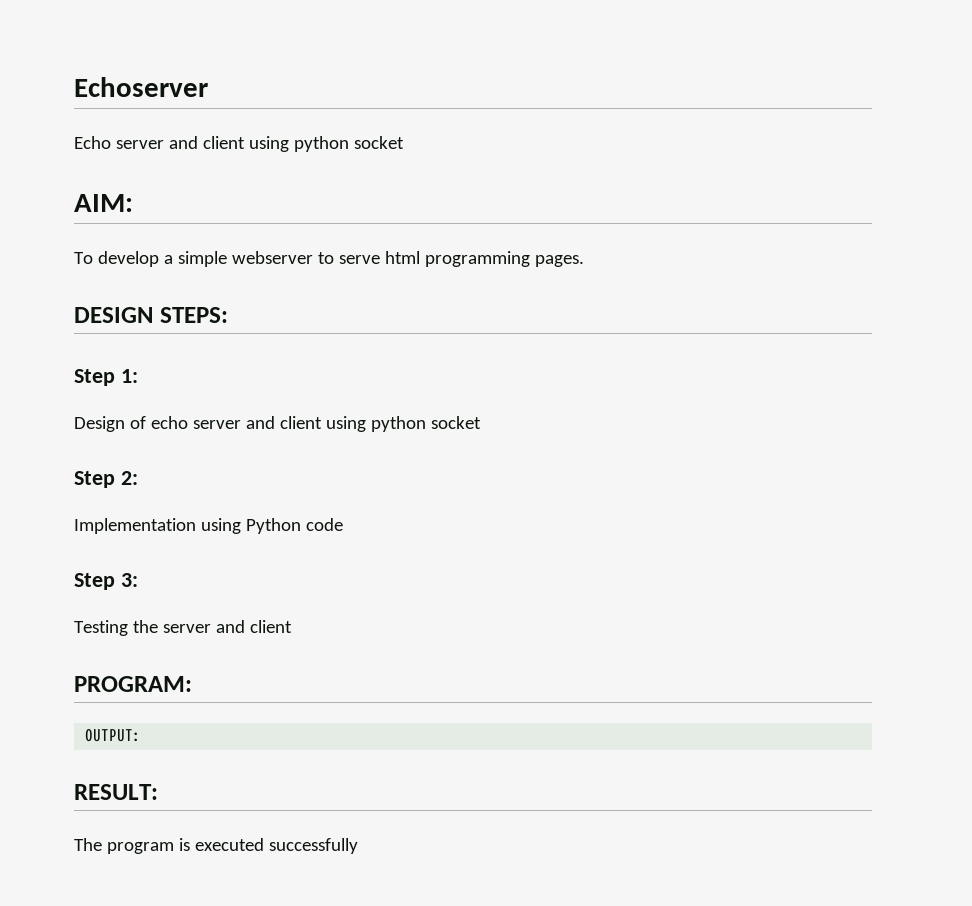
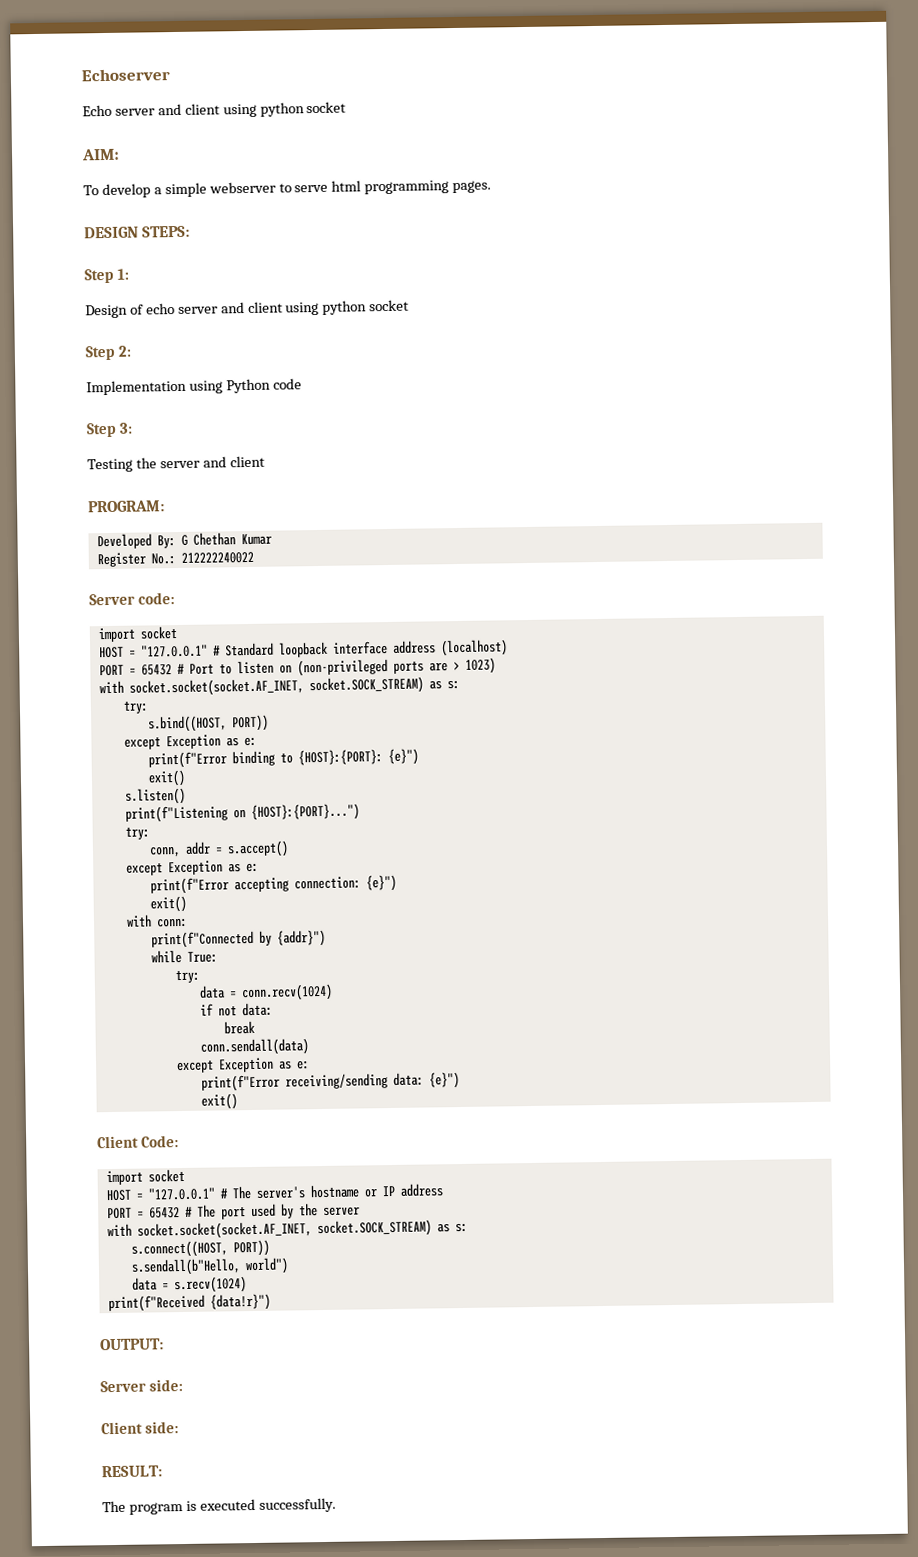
[85,729,142,742] OUTPUT: -> [96,532,272,550] [96,551,254,568] [89,592,176,606] [97,626,177,643] [98,639,508,659] [98,657,496,677] [98,676,460,697] [122,700,149,714] [147,714,269,733] [123,734,257,750] [147,748,419,769] [147,769,186,787] [124,787,186,805] [124,803,360,823] [124,826,150,840] [148,840,289,858] [125,860,259,876] [149,874,397,895] [149,895,187,913] [125,914,188,928] [150,929,326,949] [150,949,218,964] [174,969,200,984] [198,983,333,1002] [199,1002,273,1017] [223,1020,255,1035] [199,1038,309,1056] [176,1057,310,1074] [200,1072,460,1092] [200,1093,238,1110] [97,1135,180,1149] [105,1168,185,1186] [105,1183,443,1202] [106,1203,360,1220] [106,1219,468,1240] [130,1239,270,1258] [130,1257,289,1276] [131,1276,247,1294] [107,1293,271,1313] [99,1338,164,1351] [100,1379,184,1393] [101,1421,180,1435] Developed By: G Chethan Kumar // Register No.: 212222240022 // Server code: // import socket // HOST = "127.0.0.1" # Standard loopback interface address (localhost) // PORT = 65432 # Port to listen on (non-privileged ports are > 1023) // with socket.socket(socket.AF_INET, socket.SOCK_STREAM) as s: // try: // s.bind((HOST, PORT)) // except Exception as e: // print(f"Error binding to {HOST}:{PORT}: {e}") // exit() // s.listen() // print(f"Listening on {HOST}:{PORT}...") // try: // conn, addr = s.accept() // except Exception as e: // print(f"Error accepting connection: {e}") // exit() // with conn: // print(f"Connected by {addr}") // while True: // try: // data = conn.recv(1024) // if not data: // break // conn.sendall(data) // except Exception as e: // print(f"Error receiving/sending data: {e}") // exit() // Client Code: // import socket // HOST = "127.0.0.1" # The server's hostname or IP address // PORT = 65432 # The port used by the server // with socket.socket(socket.AF_INET, socket.SOCK_STREAM) as s: // s.connect((HOST, PORT)) // s.sendall(b"Hello, world") // data = s.recv(1024) // print(f"Received {data!r}") // OUTPUT: // Server side: // Client side:
[268,838,358,854] successfully -> [258,1497,336,1513] successfully.

